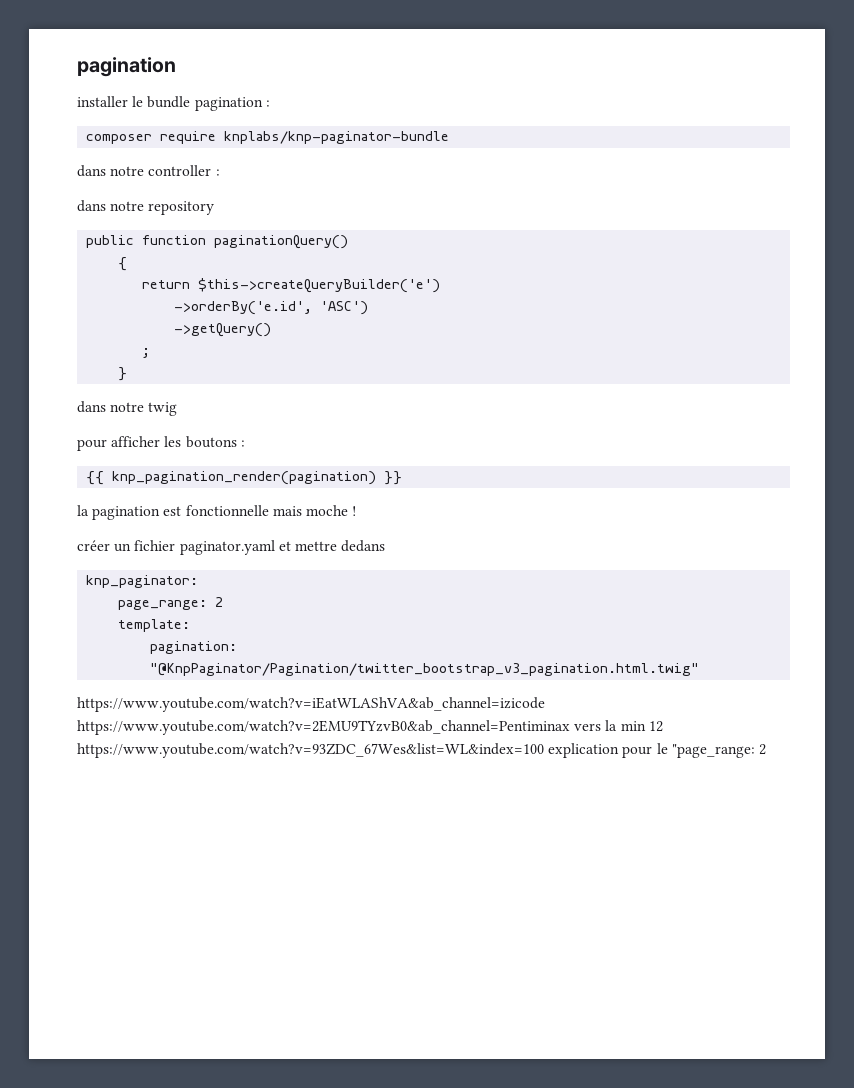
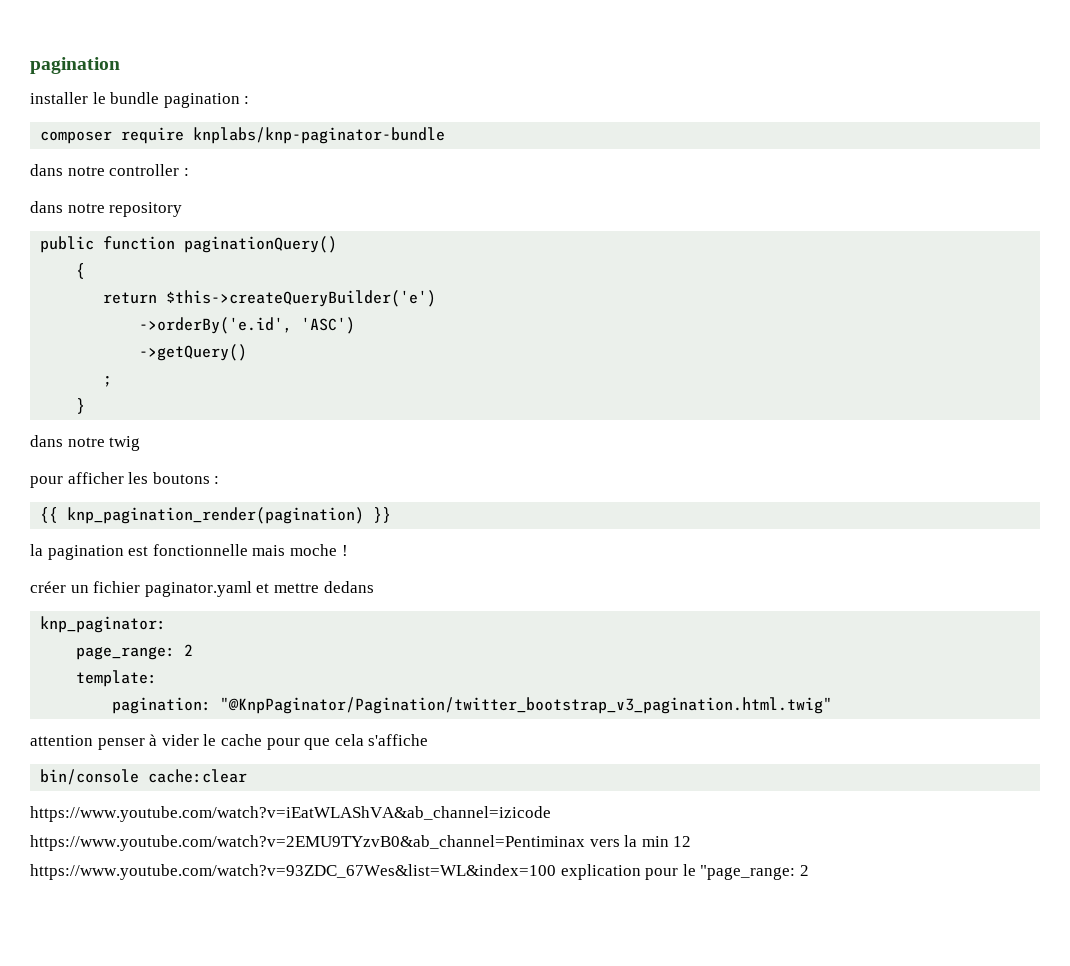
(700, 669) none -> [30,734,429,750] [40,769,248,785] // attention penser à vider le cache pour que cela s'affiche // bin/console cache:clear

